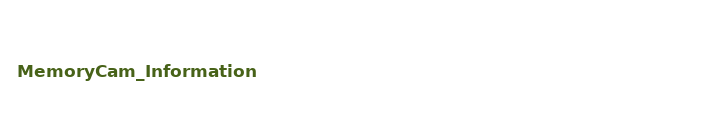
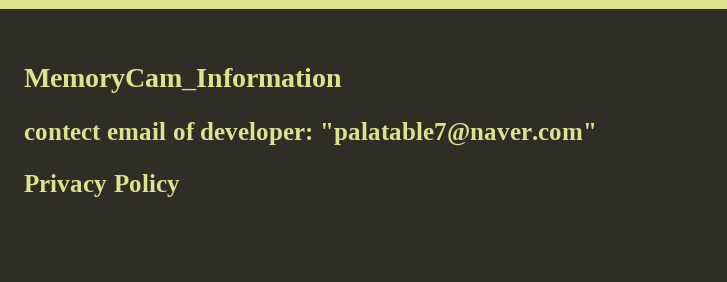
(257, 72) none -> [24,122,597,146] [24,174,180,197] // contect email of developer: "palatable7@naver.com" // Privacy Policy

